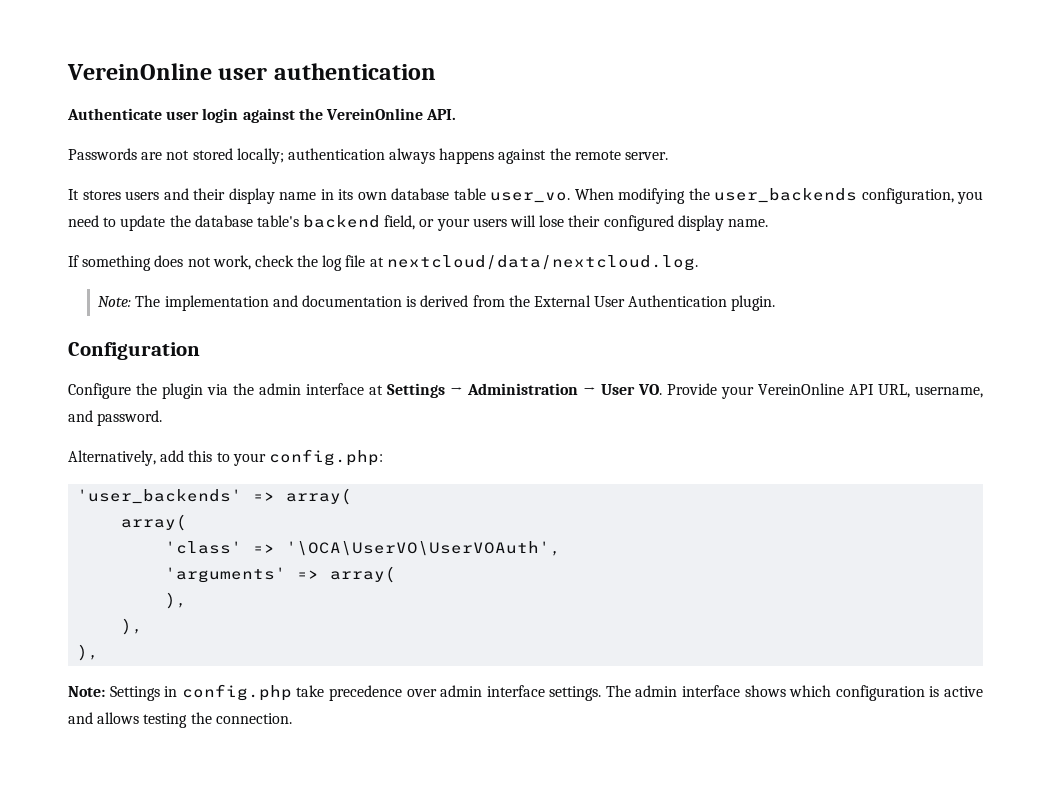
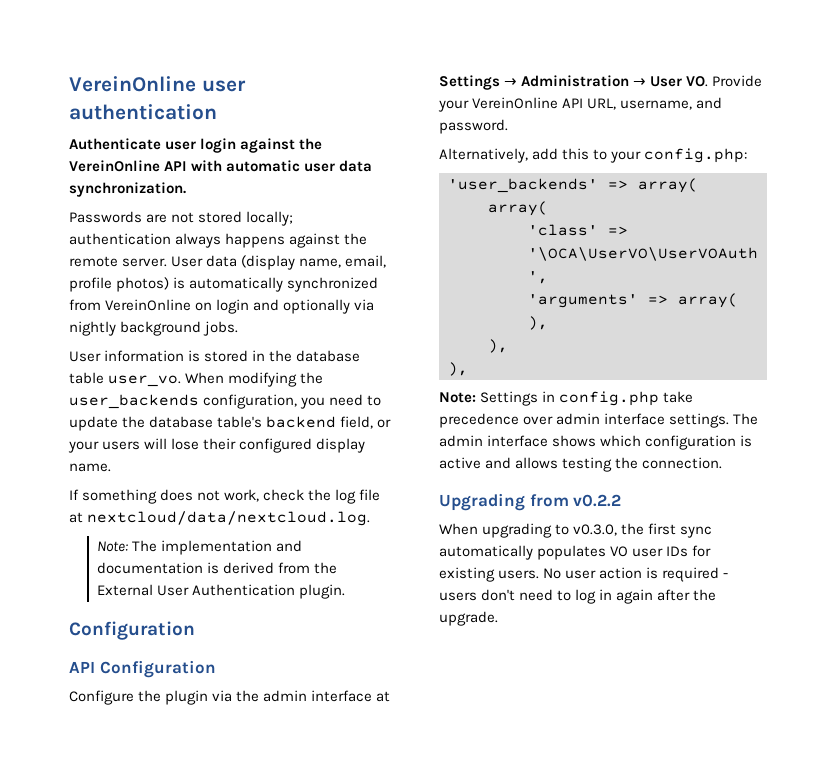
[426,109,457,120] API. -> [164,160,373,172] [69,182,186,197] API with automatic user data synchronization.
[68,188,387,204] // It stores users and their display name in its own -> [171,255,387,270] [69,277,379,292] [69,299,375,314] [69,321,239,336] [69,350,293,362] User data (display name, email, profile photos) is automatically synchronized from VereinOnline on login and optionally via nightly background jobs. // User information is stored in the
(200, 351) none -> [69,660,216,678] // API Configuration
(292, 718) none -> [439,493,622,511] [439,523,713,538] [439,545,712,560] [439,567,729,582] [439,589,717,604] [439,611,498,626] // Upgrading from v0.2.2 // When upgrading to v0.3.0, the first sync automatically populates VO user IDs for existing users. No user action is required - users don't need to log in again after the upgrade.

